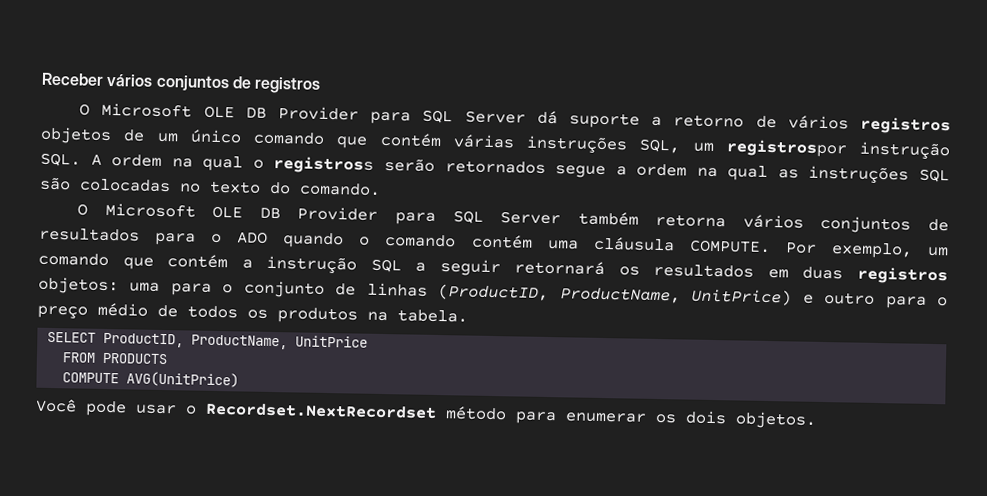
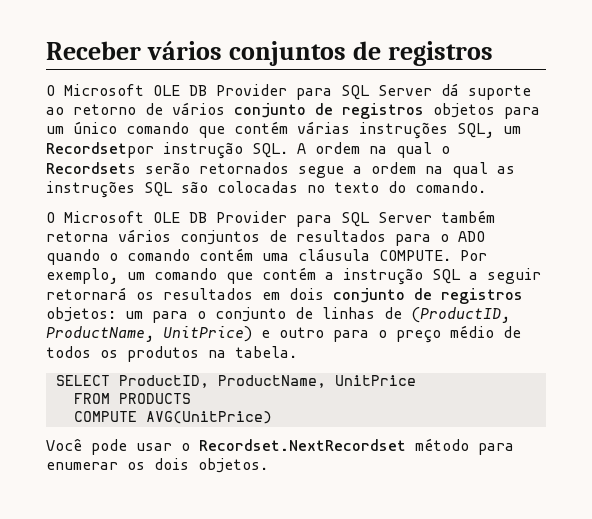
[651,116,663,127] a -> [46,107,64,115] ao
(849, 122) none -> [234,103,333,118] conjunto de
[123,129,146,142] de -> [504,107,540,119] para
[725,139,847,158] registrospor -> [46,142,154,158] Recordsetpor
[273,155,375,174] registross -> [46,162,136,174] Recordsets
[802,266,844,280] duas -> [289,288,432,303] dois conjunto de
[129,282,161,292] uma -> [125,311,143,319] um
(428, 289) none -> [384,307,402,319] de

